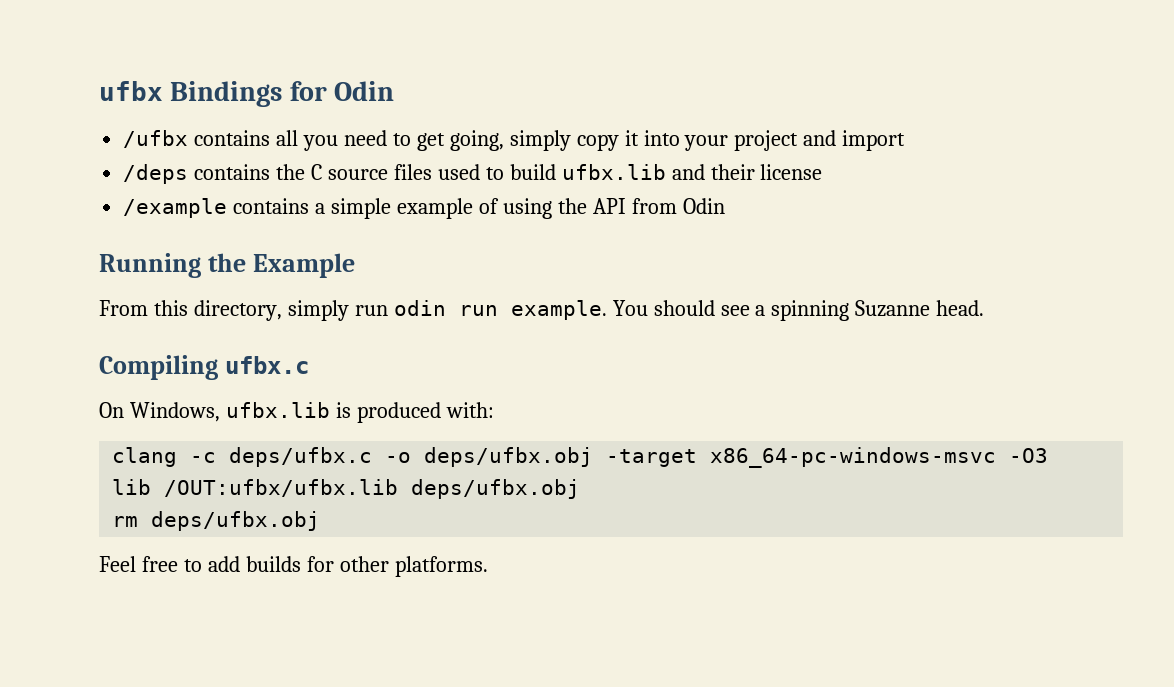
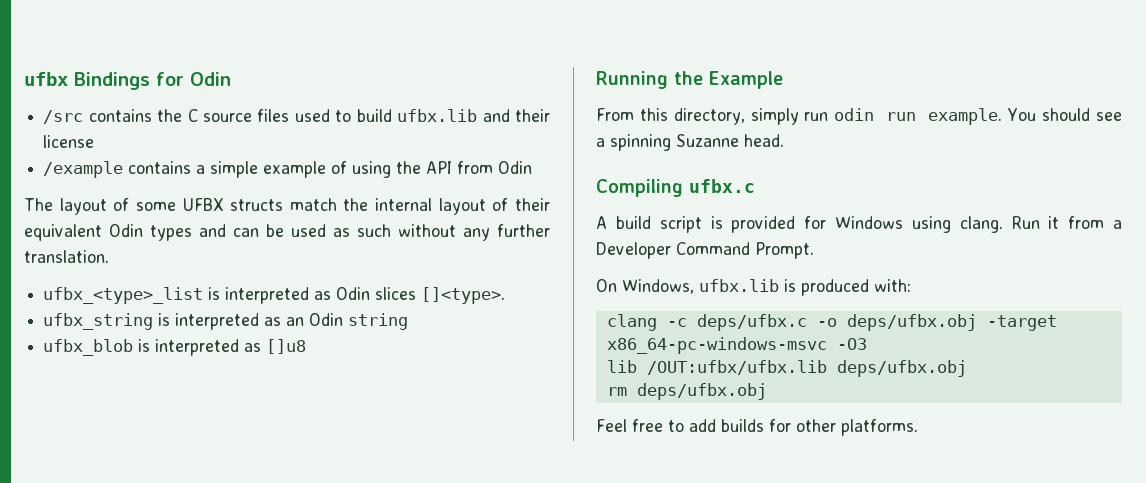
[123,130,906,151] [123,164,189,184] /ufbx contains all you need to get going, simply copy it into your project and import // /deps -> [43,110,84,124] /src
(725, 206) none -> [24,198,550,215] [24,224,550,241] [24,250,109,263] [43,287,506,304] [43,313,409,330] [43,339,307,356] // The layout of some UFBX structs match the internal layout of their equivalent Odin types and can be used as such without any further translation. // ufbx_<type>_list is interpreted as Odin slices []<type>. // ufbx_string is interpreted as an Odin string // ufbx_blob is interpreted as []u8
(309, 365) none -> [596,216,1122,233] [596,242,814,259] // A build script is provided for Windows using clang. Run it from a Developer Command Prompt.

